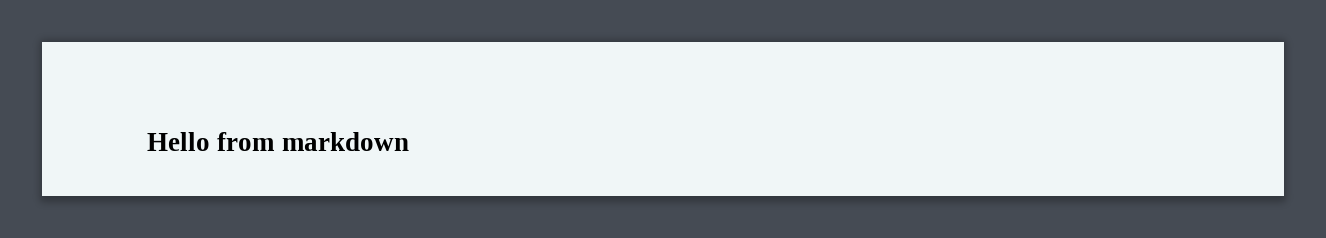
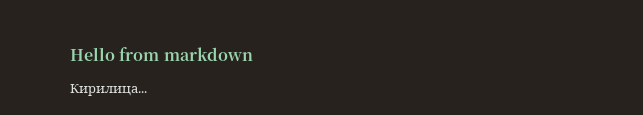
(409, 141) none -> [70,84,147,96] // Кирилица...

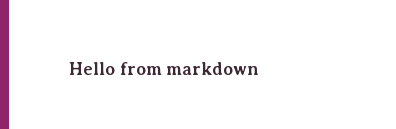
[70,84,147,96] // Кирилица... -> (260, 68) none

